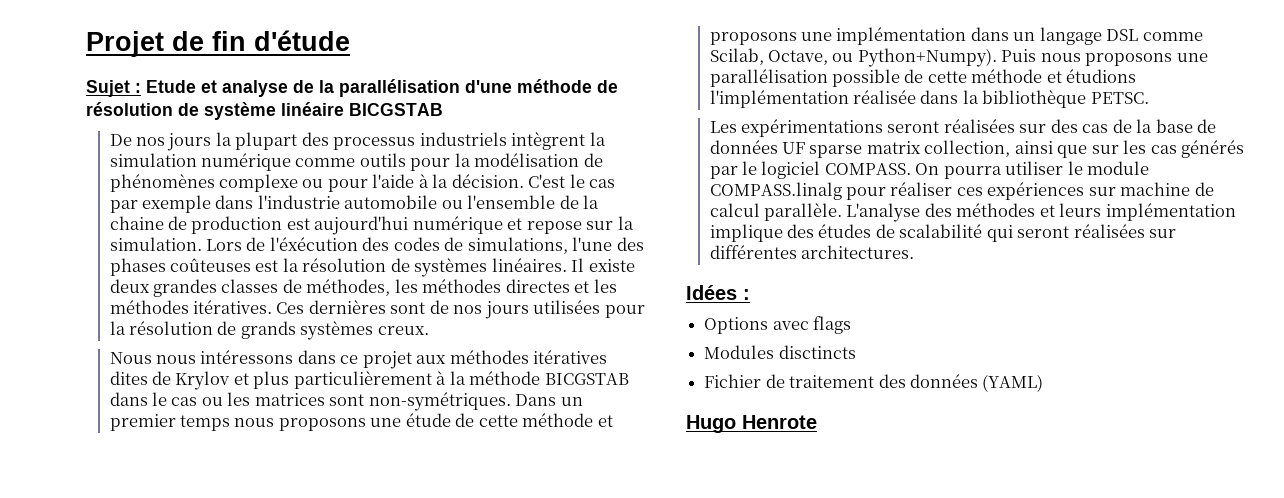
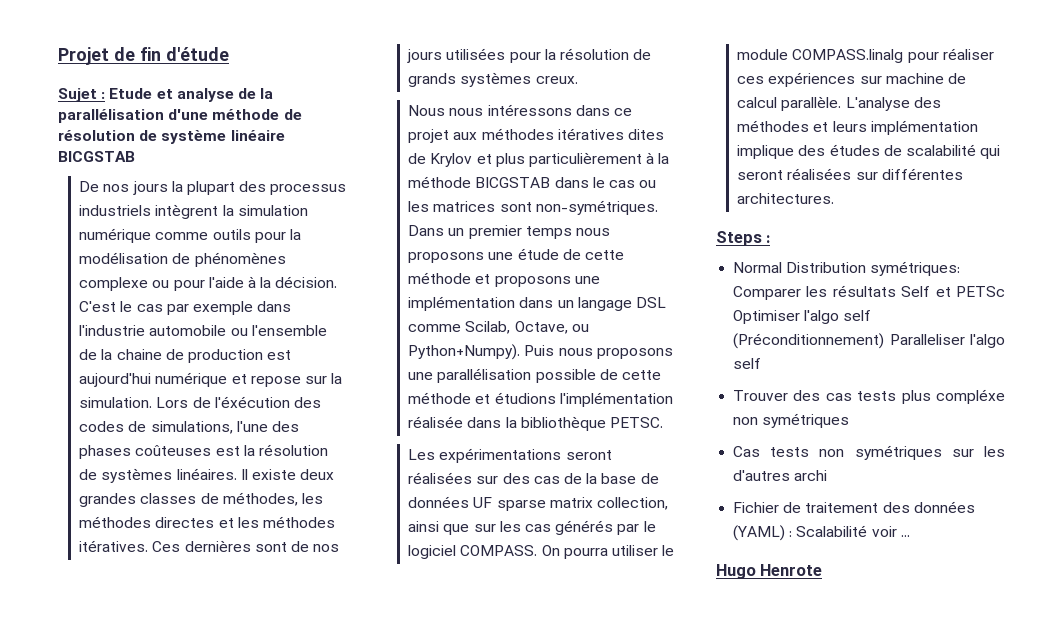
[686,285,737,300] Idées -> [716,231,762,246] Steps
[704,316,852,334] [704,345,856,359] Options avec flags // Modules disctincts -> [733,261,961,276] [733,285,1005,300] [733,310,872,324] [733,333,1005,349] [733,358,762,369] [733,389,1005,404] [733,413,850,428] [733,445,1005,460] [733,470,828,481] Normal Distribution symétriques: Comparer les résultats Self et PETSc Optimiser l'algo self (Préconditionnement) Paralleliser l'algo self // Trouver des cas tests plus compléxe non symétriques // Cas tests non symétriques sur les d'autres archi
(1044, 383) none -> [789,525,910,537] : Scalabilité voir ...

